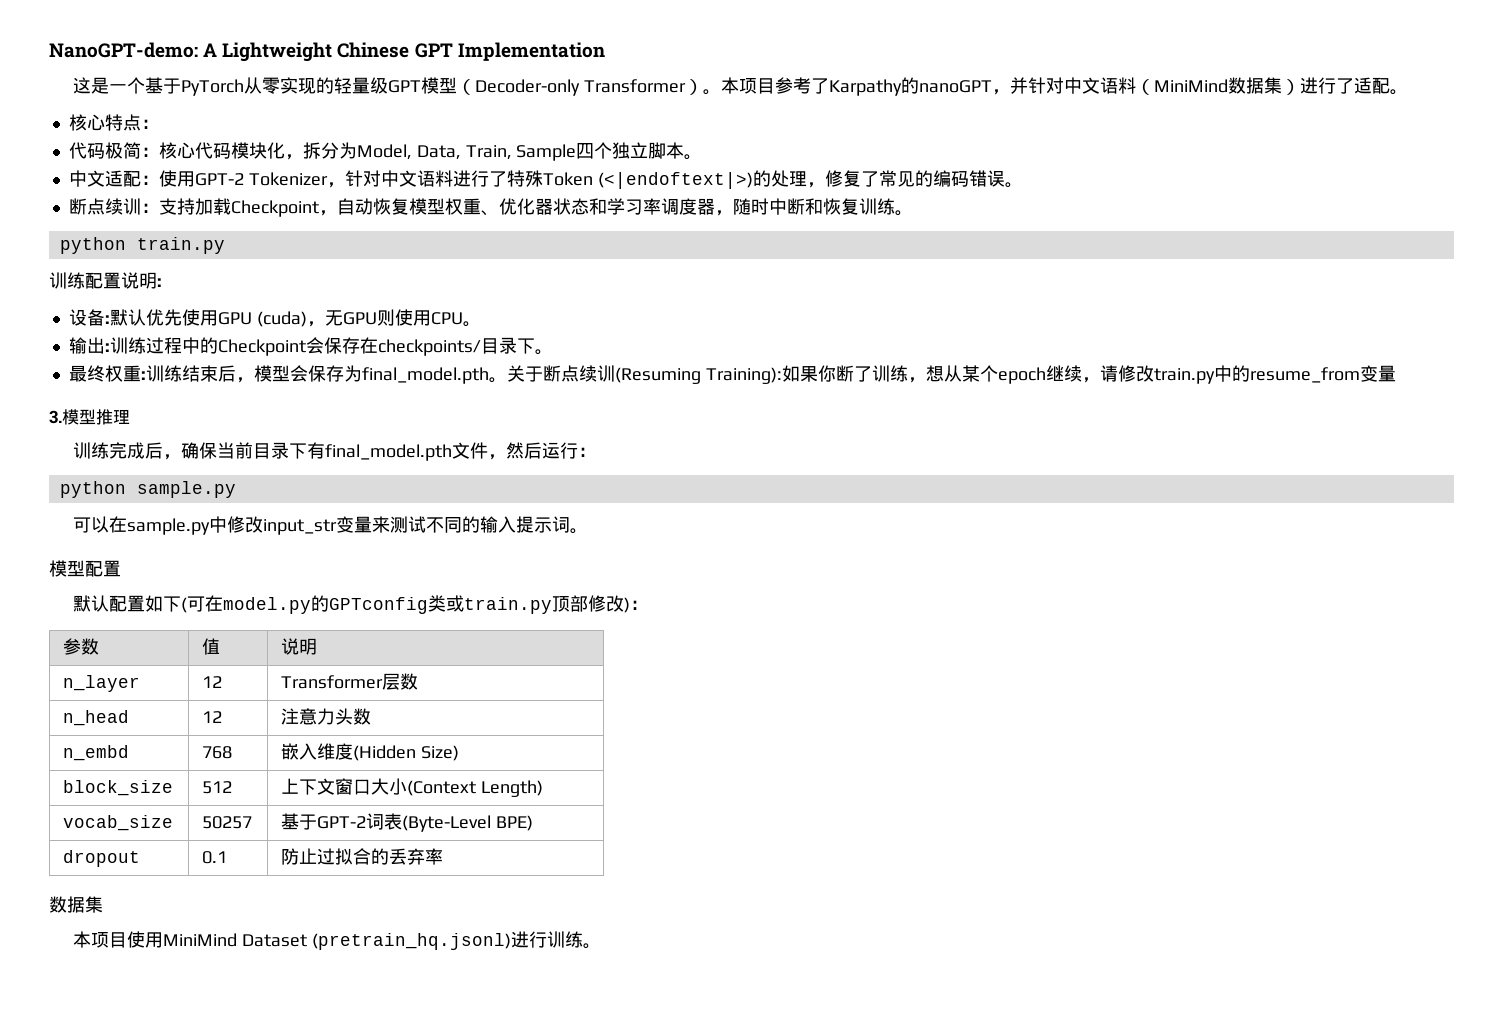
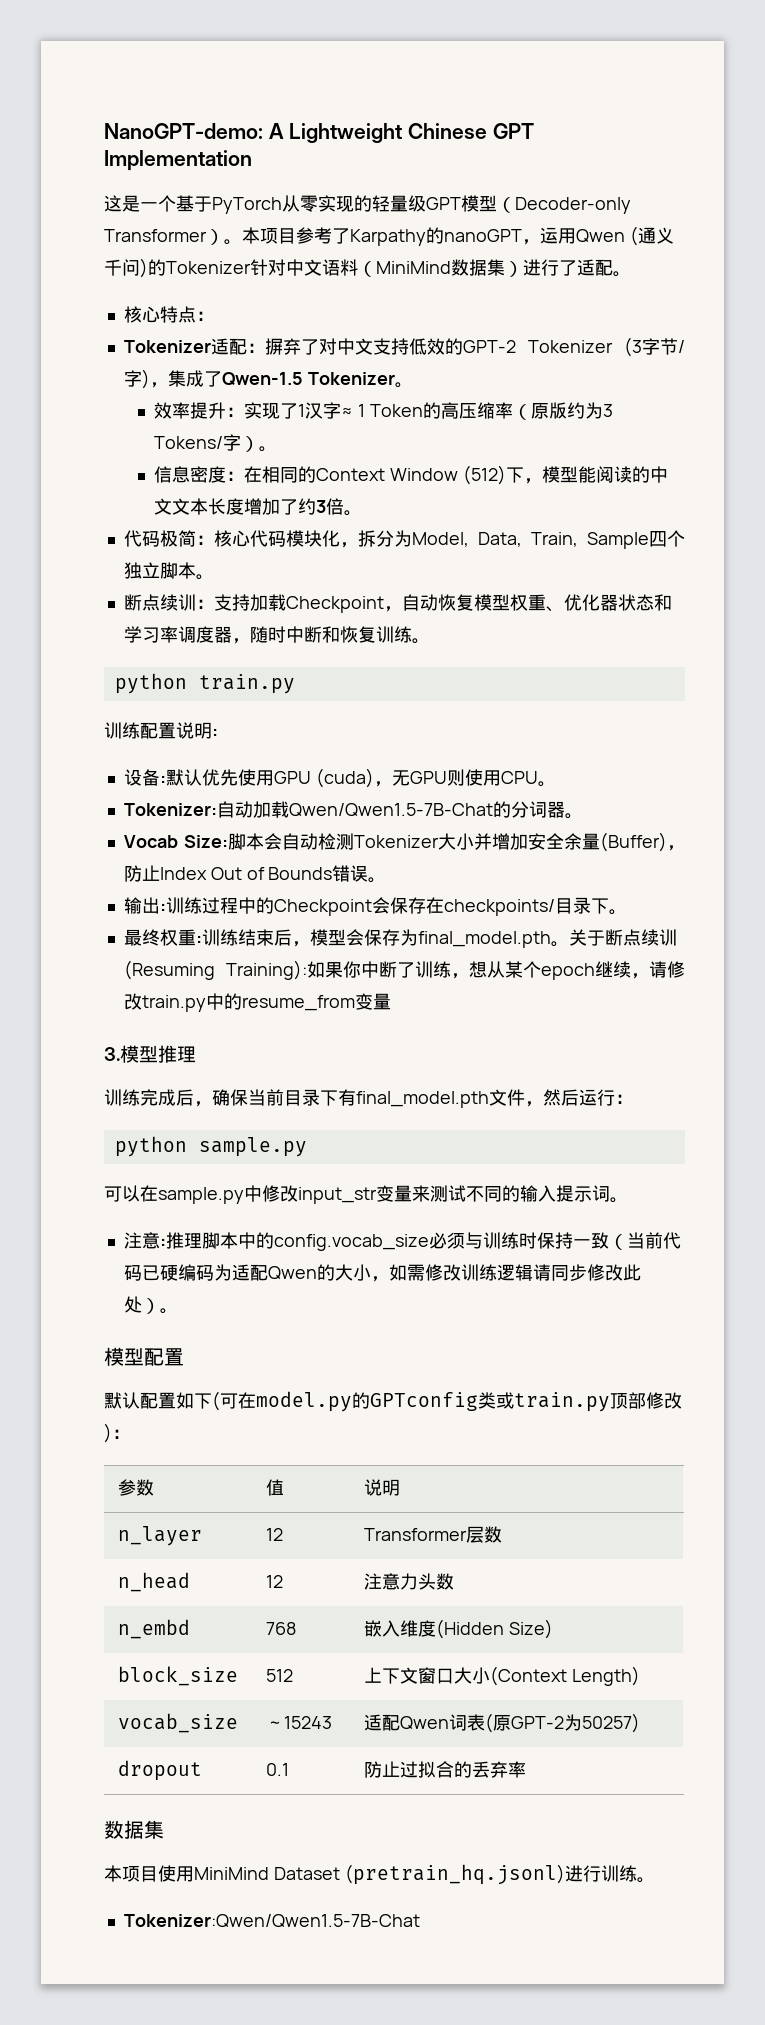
[1009,77,1028,94] 并 -> [540,226,674,246] [104,258,251,278] 运用Qwen (通义千问)的Tokenizer
(159, 124) none -> [123,337,685,357] [123,369,413,389] [154,402,614,420] [154,434,278,452] [154,465,669,485] [154,498,363,516] // Tokenizer适配：摒弃了对中文支持低效的GPT-2 Tokenizer (3字节/字)，集成了Qwen-1.5 Tokenizer。 // 效率提升：实现了1汉字≈ 1 Token的高压缩率（原版约为3 Tokens/字）。 // 信息密度：在相同的Context Window (512)下，模型能阅读的中文文本长度增加了约3倍。
[68,170,1023,189] // 中文适配：使用GPT-2 Tokenizer，针对中文语料进行了特殊Token (<|endoftext|>)的处理，修复了常见的编码错误。 -> (214, 577) none
(481, 324) none -> [123,801,583,819] [123,832,685,852] [123,865,387,883] // Tokenizer:自动加载Qwen/Qwen1.5-7B-Chat的分词器。 // Vocab Size:脚本会自动检测Tokenizer大小并增加安全余量(Buffer)，防止Index Out of Bounds错误。
(836, 373) none -> [361,961,379,978] 中
(588, 531) none -> [123,1232,681,1251] [123,1264,641,1282] [123,1296,178,1314] // 注意:推理脚本中的config.vocab_size必须与训练时保持一致（当前代码已硬编码为适配Qwen的大小，如需修改训练逻辑请同步修改此处）。
[202,816,253,829] [281,813,533,832] 50257 | 基于GPT-2词表(Byte-Level BPE) -> [265,1716,332,1729] [363,1713,640,1733] ～15243 | 适配Qwen词表(原GPT-2为50257)
(601, 946) none -> [123,1914,420,1928] // Tokenizer:Qwen/Qwen1.5-7B-Chat

